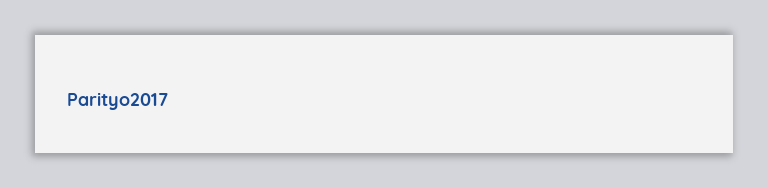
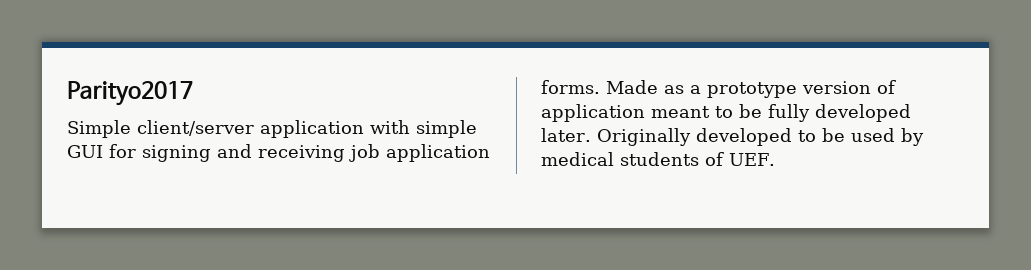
(168, 101) none -> [67,120,477,138] [67,144,490,162] [541,80,896,98] [541,104,911,122] [541,128,924,146] [541,152,775,166] // Simple client/server application with simple GUI for signing and receiving job application forms. Made as a prototype version of application meant to be fully developed later. Originally developed to be used by medical students of UEF.

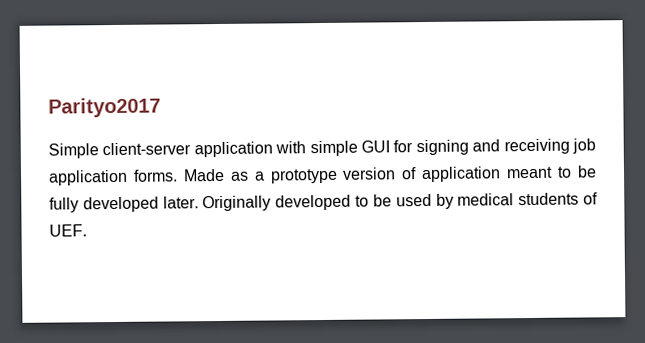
[137,120,254,136] client/server -> [102,142,192,156] client-server

